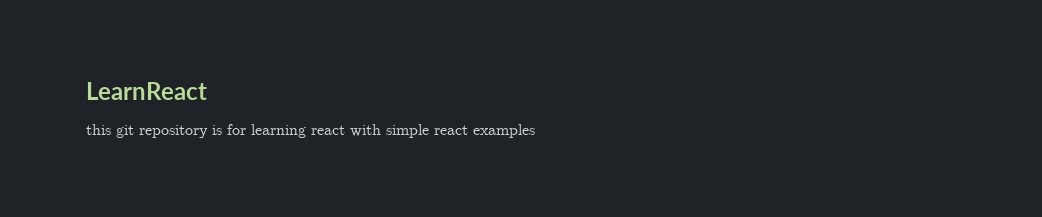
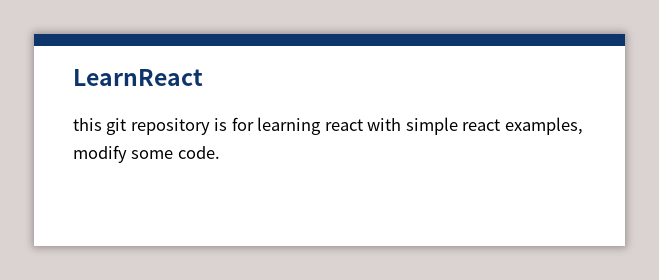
[473,124,535,138] examples -> [504,117,583,135] [73,145,220,163] examples, modify some code.

